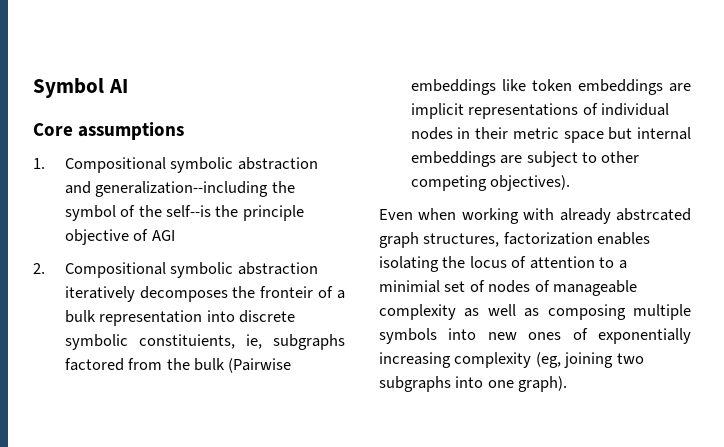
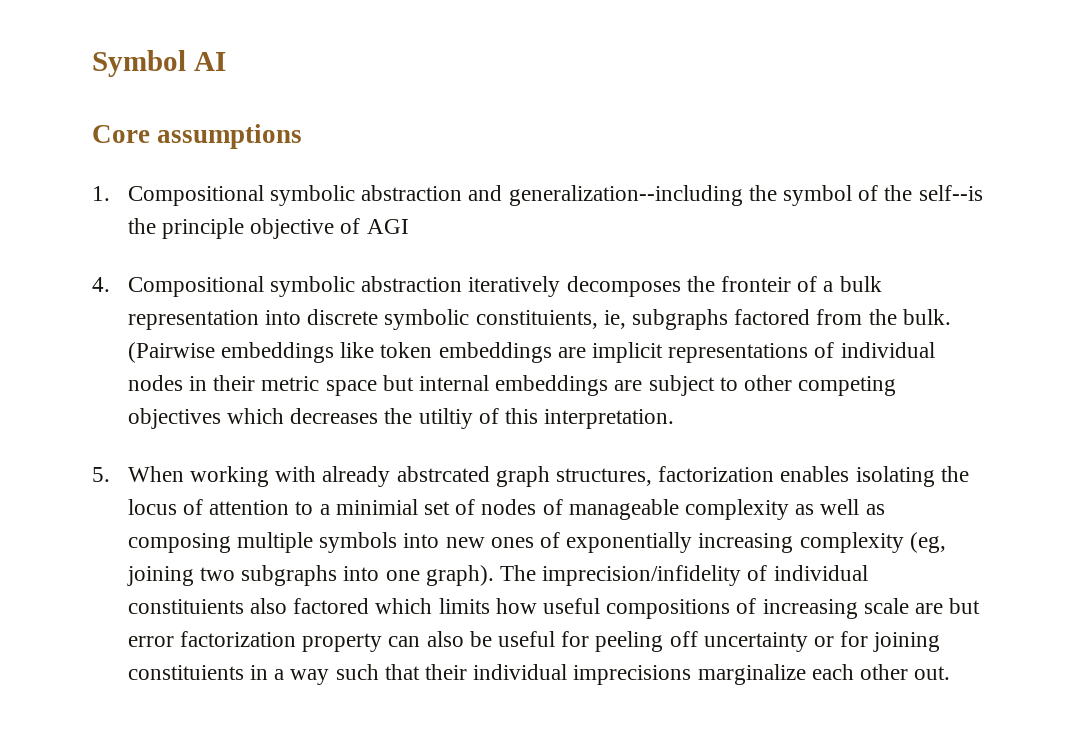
[33,263,45,274] 2. -> [92,277,110,292] 4.
[194,358,226,371] bulk -> [902,309,951,325] bulk.
[490,175,571,191] [379,208,457,220] objectives). // Even when -> [127,408,675,429] [92,466,184,482] objectives which decreases the utiltiy of this interpretation. // 5. When
(568, 384) none -> [499,565,868,586] [127,598,981,619] [127,631,941,652] [127,664,951,685] The imprecision/infidelity of individual constituients also factored which limits how useful compositions of increasing scale are but error factorization property can also be useful for peeling off uncertainty or for joining constituients in a way such that their individual imprecisions marginalize each other out.

